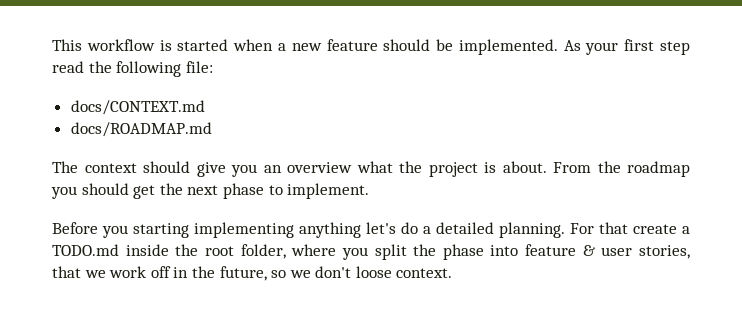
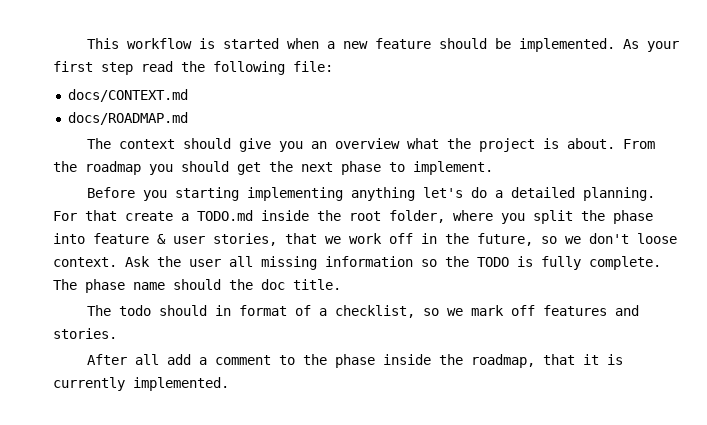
(453, 273) none -> [125,256,661,270] [53,279,341,293] [87,305,640,318] [53,328,117,339] [87,354,624,368] [53,377,229,391] Ask the user all missing information so the TODO is fully complete. The phase name should the doc title. // The todo should in format of a checklist, so we mark off features and stories. // After all add a comment to the phase inside the roadmap, that it is currently implemented.

